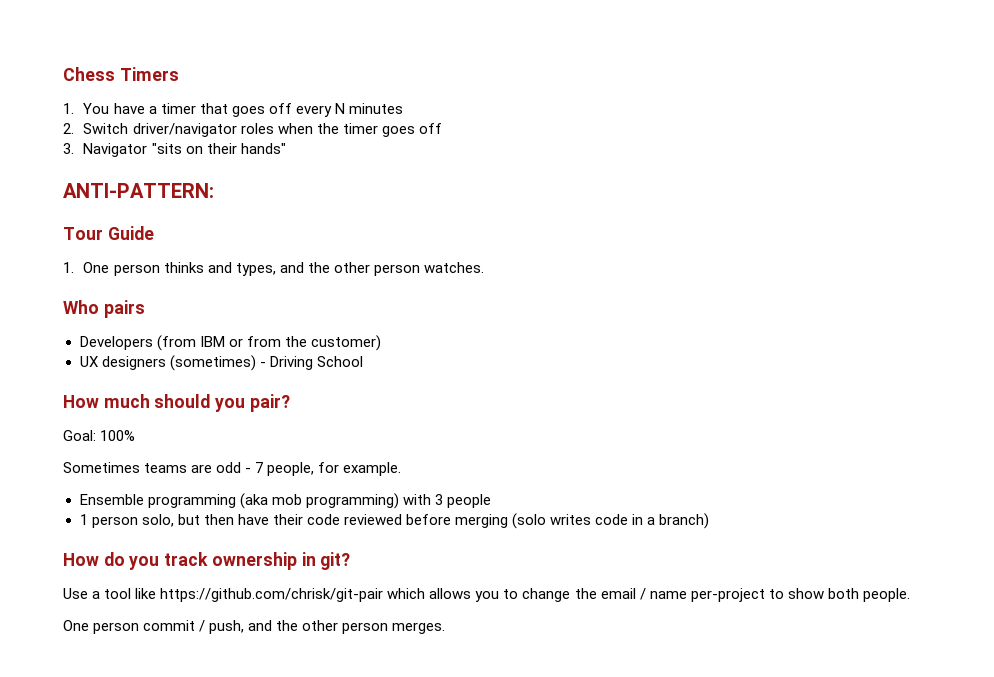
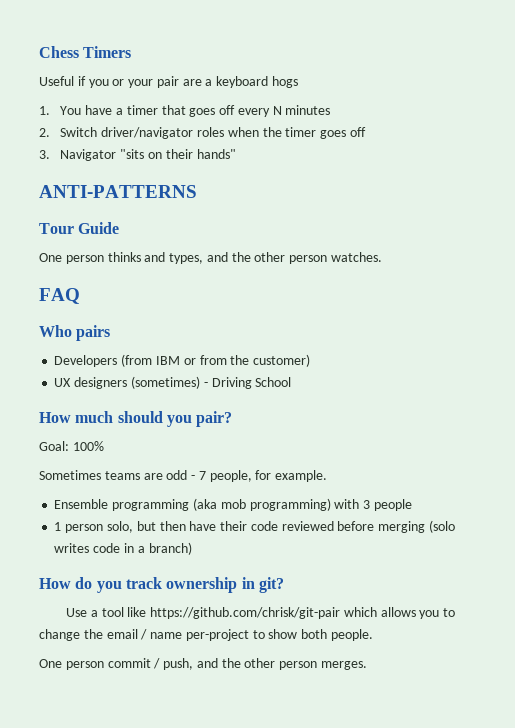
(179, 74) none -> [39,76,299,88] // Useful if you or your pair are a keyboard hogs
[63,183,214,198] ANTI-PATTERN: -> [39,185,197,198] ANTI-PATTERNS
[63,262,74,273] 1. -> (120, 228) none
(484, 267) none -> [39,288,80,304] // FAQ

